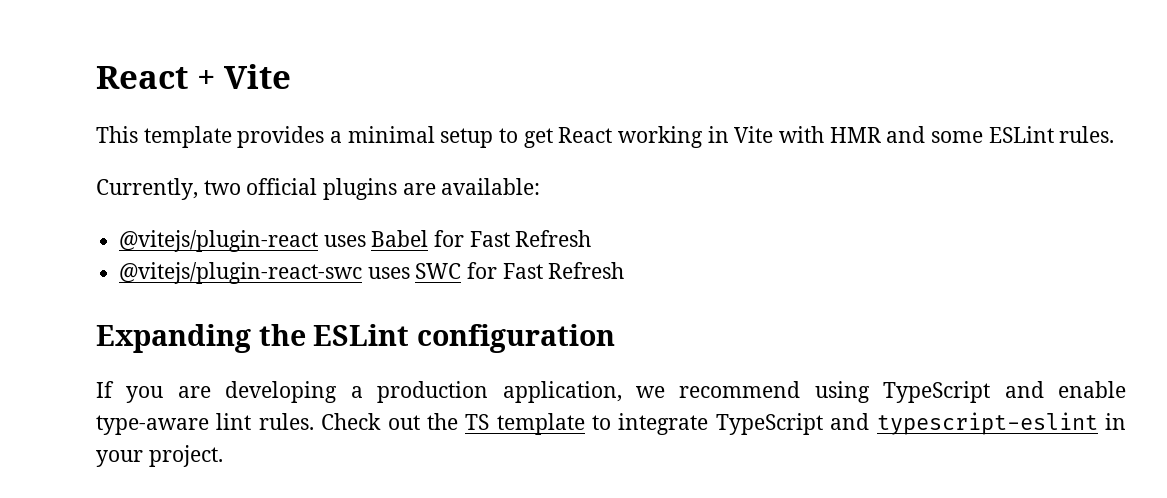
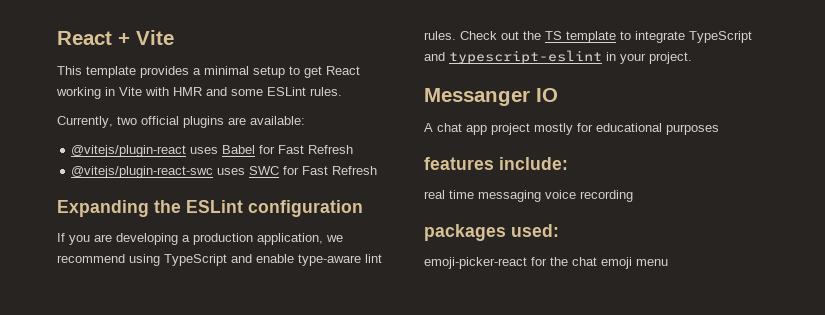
(223, 456) none -> [424,88,558,106] [424,123,719,135] [424,157,568,170] [424,190,633,202] [424,224,559,241] [424,257,668,269] // Messanger IO // A chat app project mostly for educational purposes // features include: // real time messaging voice recording // packages used: // emoji-picker-react for the chat emoji menu

